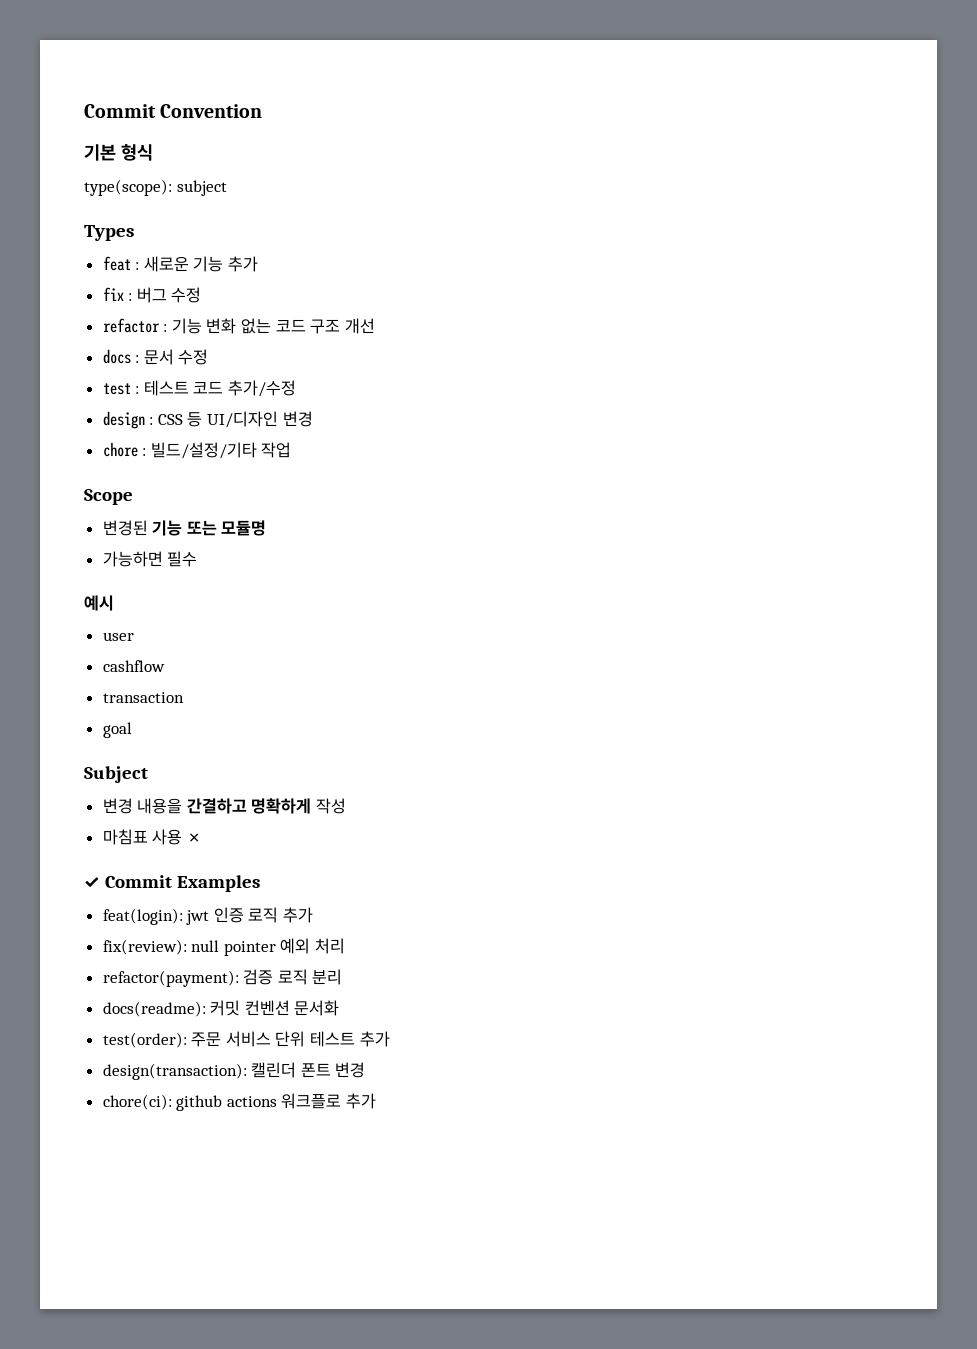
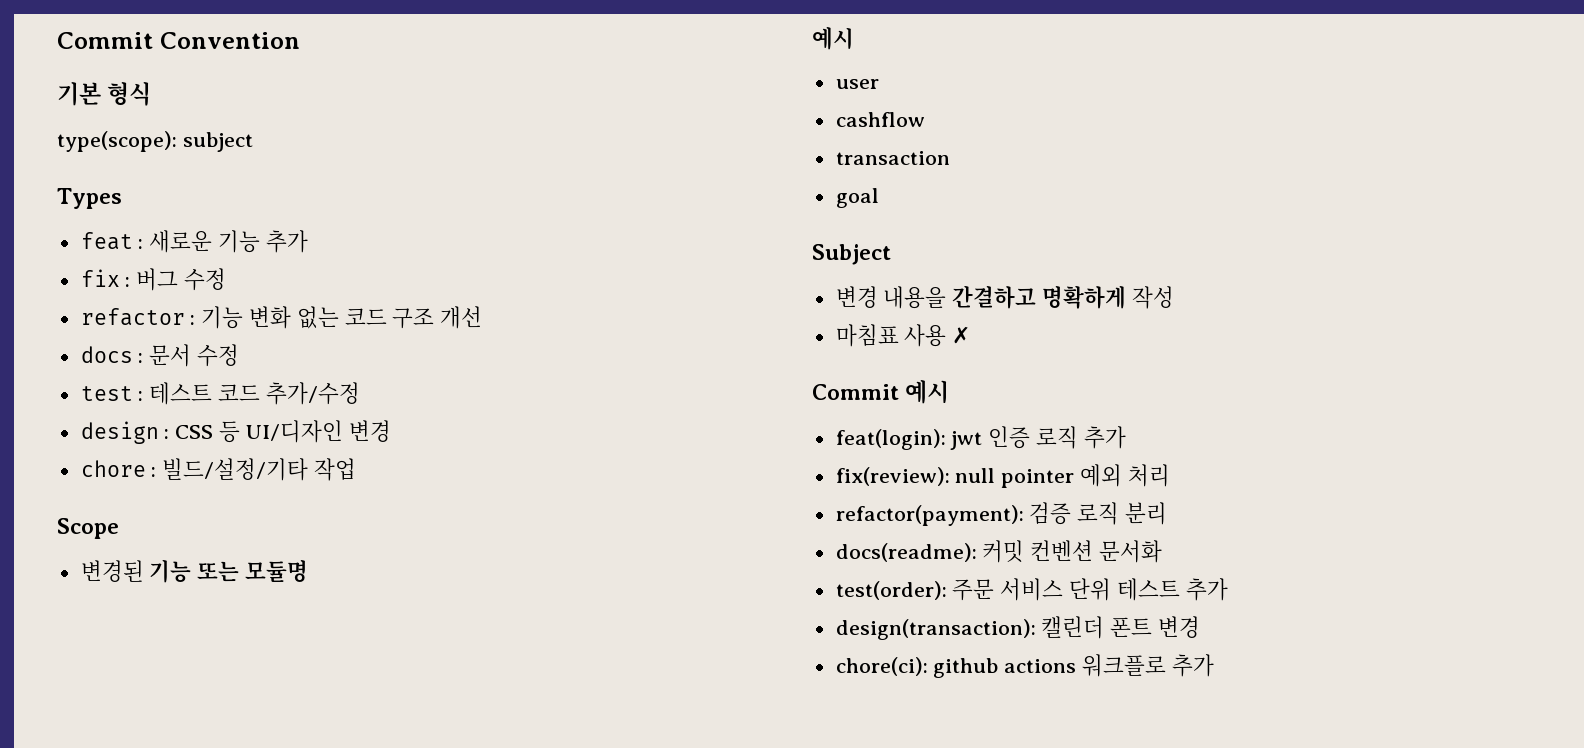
[102,551,198,567] // 가능하면 필수 -> (309, 571) none
[84,875,260,892] ✓ Commit Examples -> [812,380,950,404] Commit 예시

